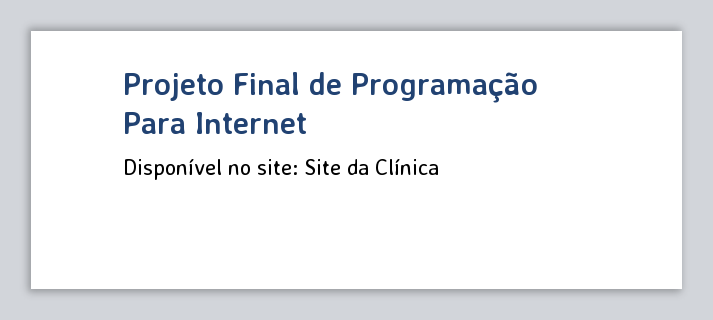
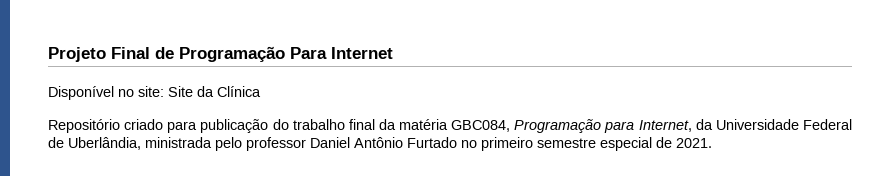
(439, 167) none -> [48,119,852,133] [48,137,712,151] // Repositório criado para publicação do trabalho final da matéria GBC084, Programação para Internet, da Universidade Federal de Uberlândia, ministrada pelo professor Daniel Antônio Furtado no primeiro semestre especial de 2021.

